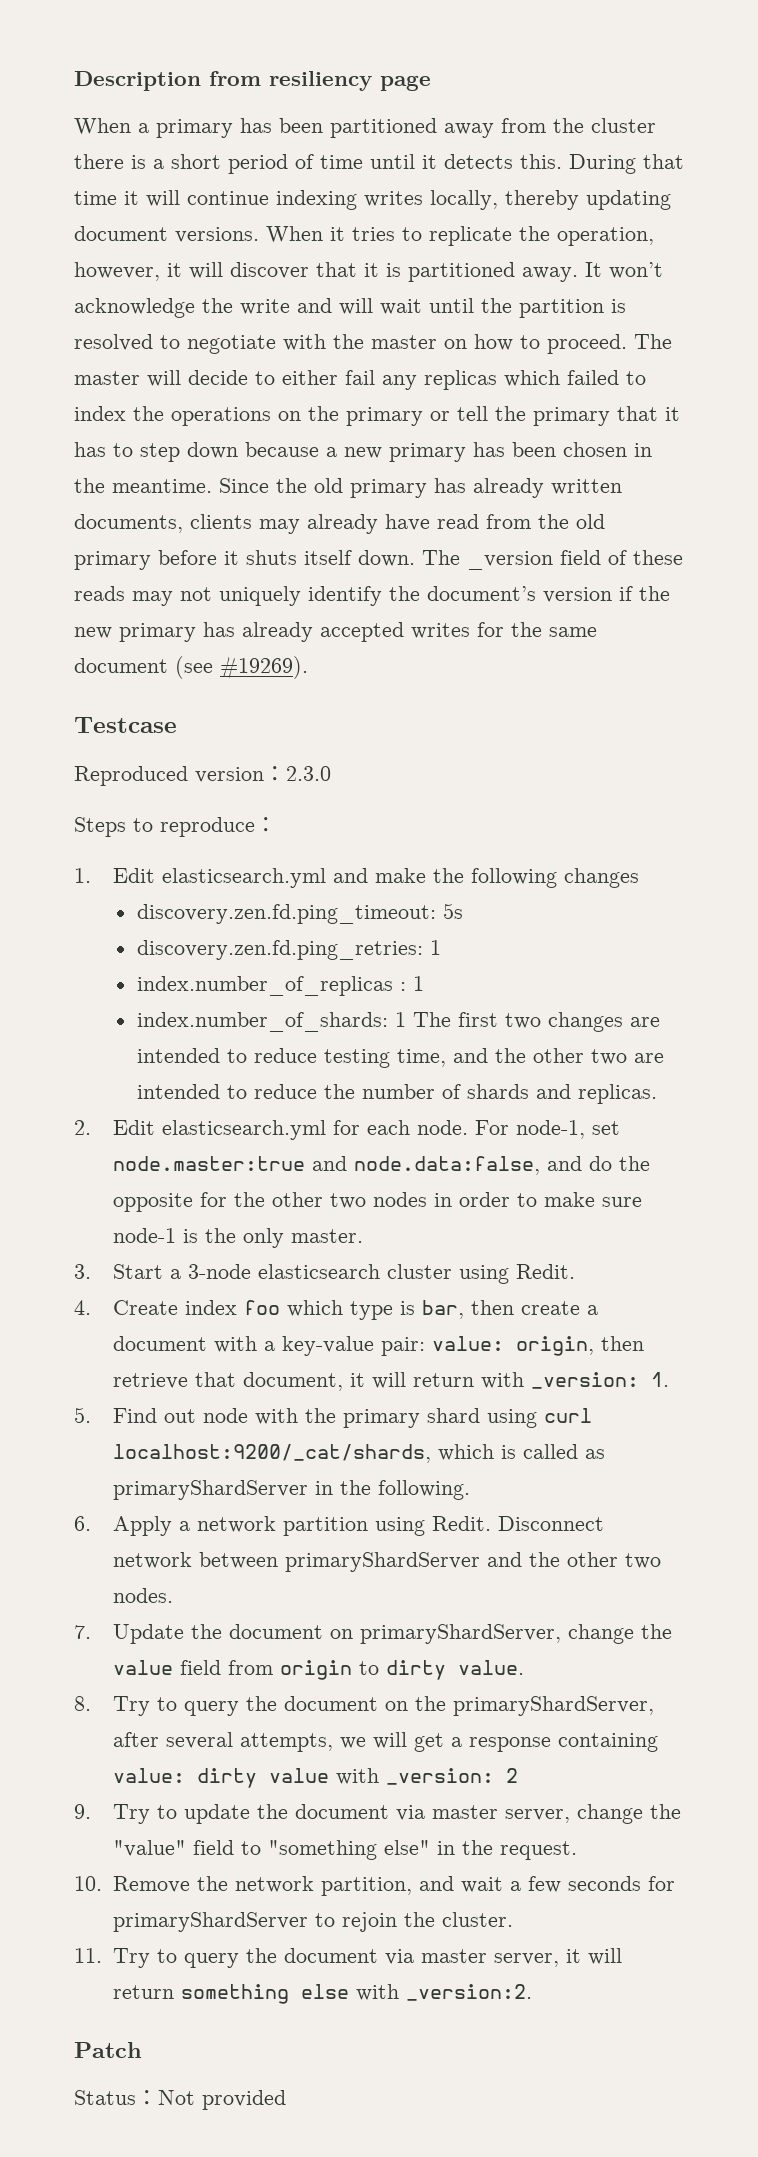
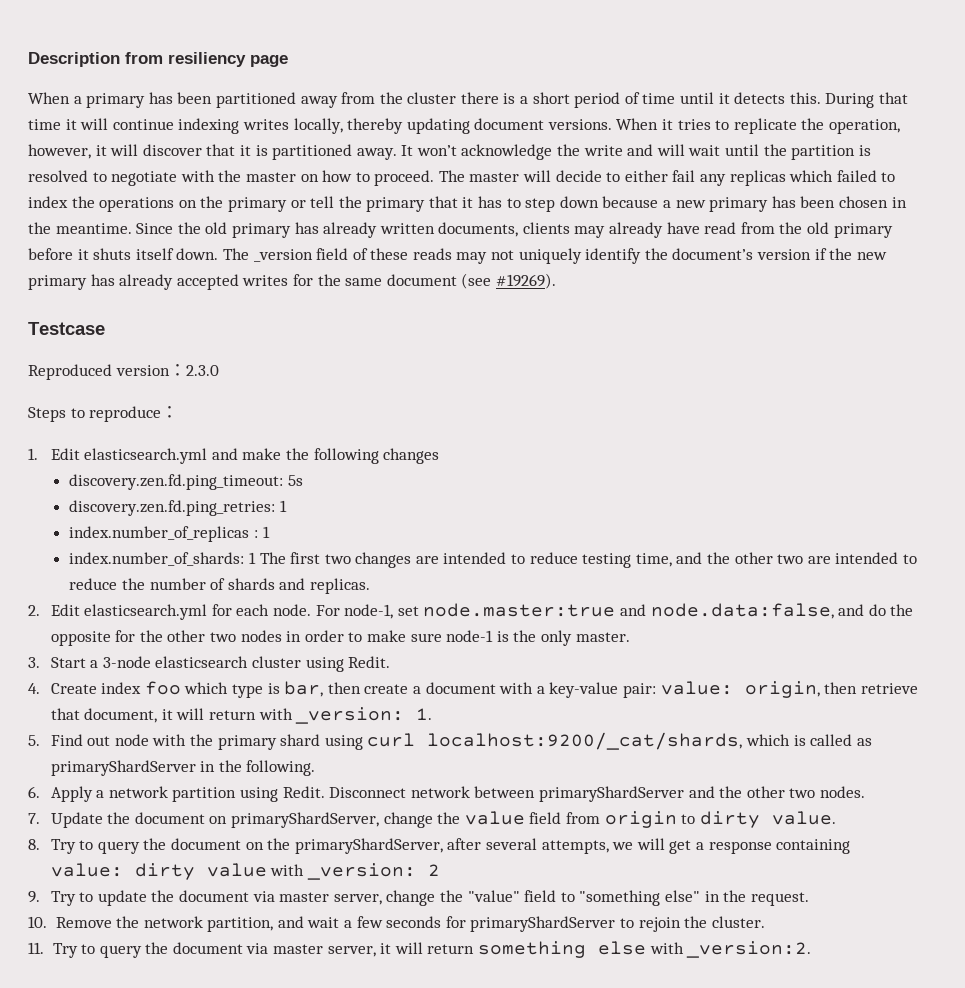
[74,2042,142,2058] [74,2090,286,2110] // Patch // Status：Not provided -> (812, 949) none

